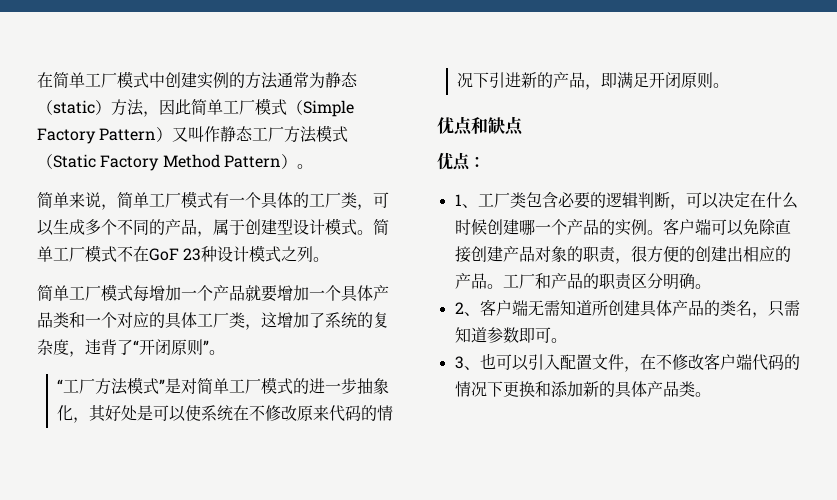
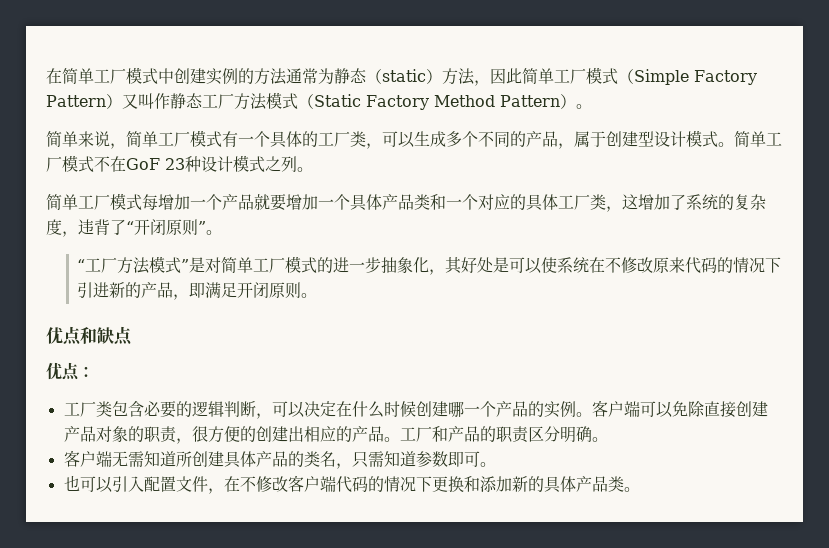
[454,194,478,208] 1、 -> (94, 371) none
[454,302,480,316] 2、 -> (608, 439) none
[454,356,480,370] 3、 -> (496, 464) none

